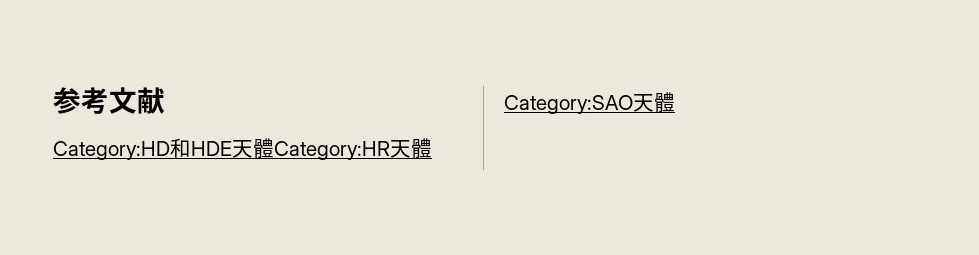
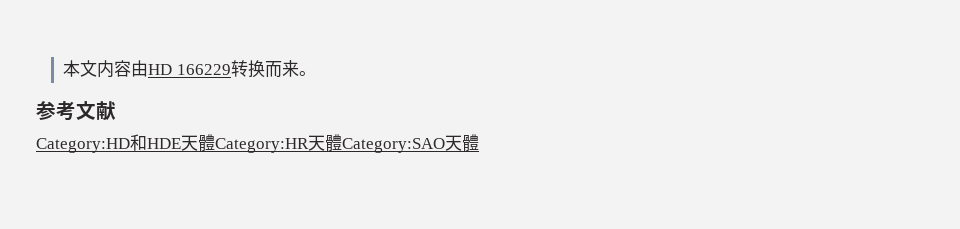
(53, 100) none -> [63,60,316,78] 本文内容由HD 166229转换而来。 //

